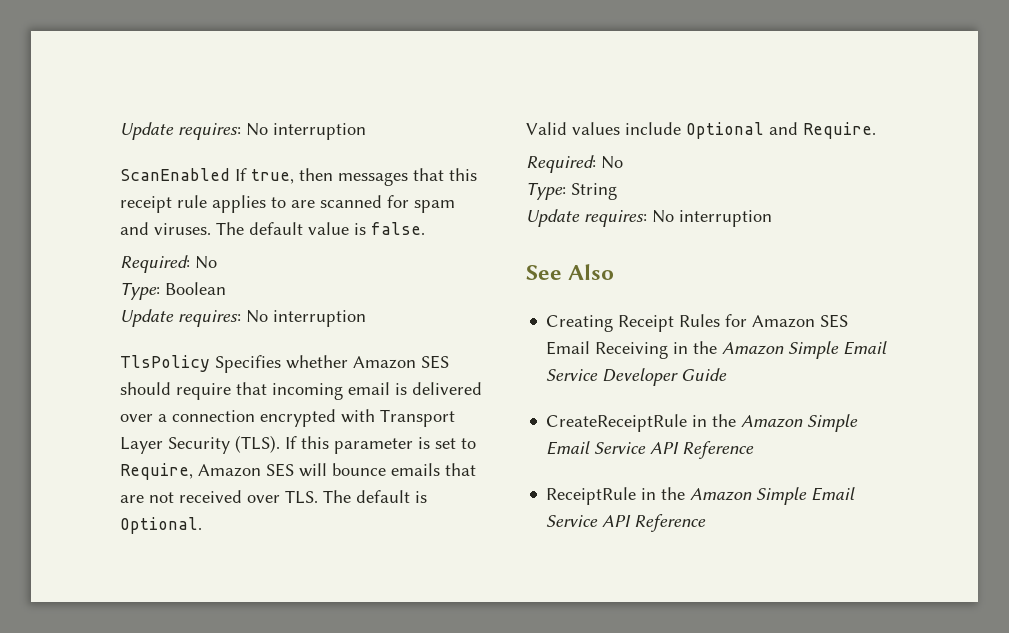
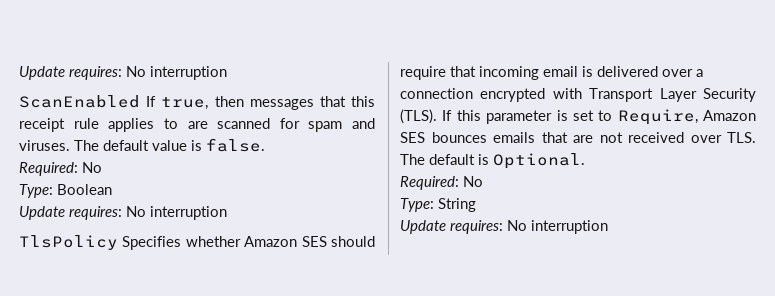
[299,463,386,477] will bounce -> [431,132,487,143] bounces
[526,122,876,139] // Valid values include Optional and Require. -> (585, 161) none
[526,264,615,280] [546,314,849,332] [546,341,888,359] [546,368,728,386] [546,414,859,432] [546,441,755,459] [546,487,856,505] [546,514,707,532] // See Also // Creating Receipt Rules for Amazon SES Email Receiving in the Amazon Simple Email Service Developer Guide // CreateReceiptRule in the Amazon Simple Email Service API Reference // ReceiptRule in the Amazon Simple Email Service API Reference -> (608, 227) none

